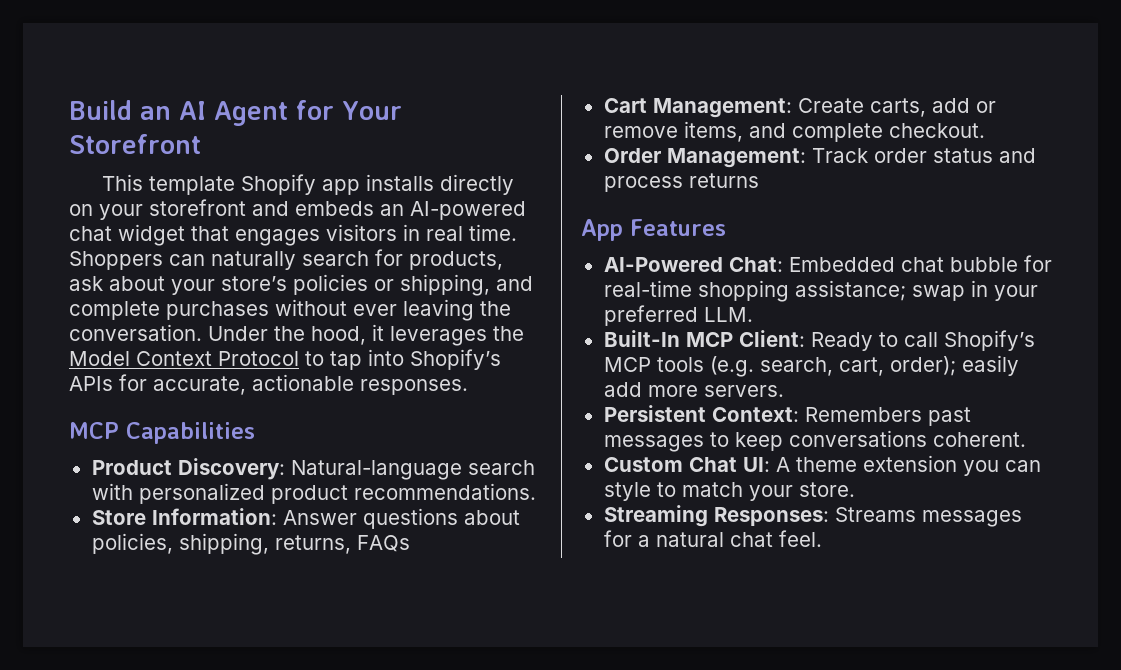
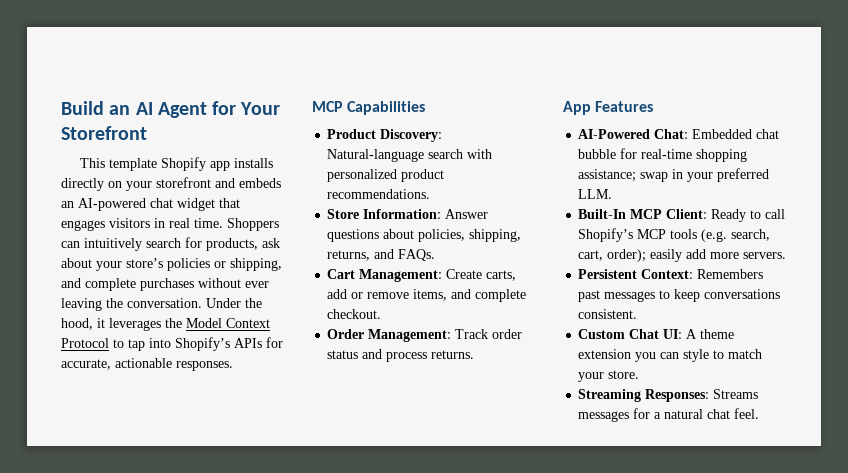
[211,251,296,270] naturally -> [84,238,142,251] intuitively
[356,535,410,552] FAQs -> [374,249,436,261] and FAQs.
[688,173,759,188] returns -> [431,350,475,359] returns.
[932,432,1026,447] coherent. -> [578,309,638,319] consistent.

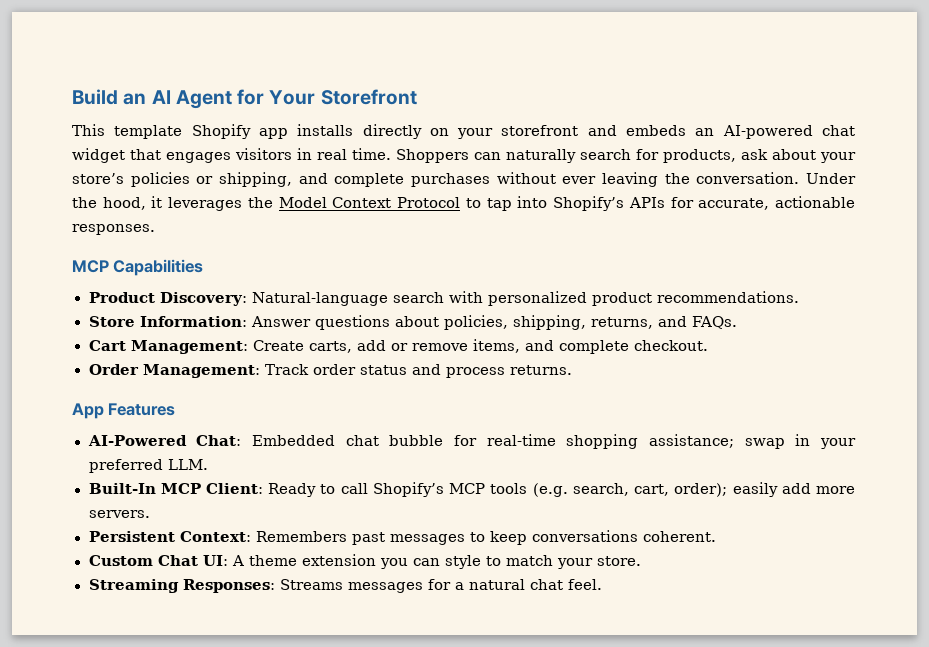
[84,238,142,251] intuitively -> [506,149,576,163] naturally
[578,309,638,319] consistent. -> [642,531,716,542] coherent.

